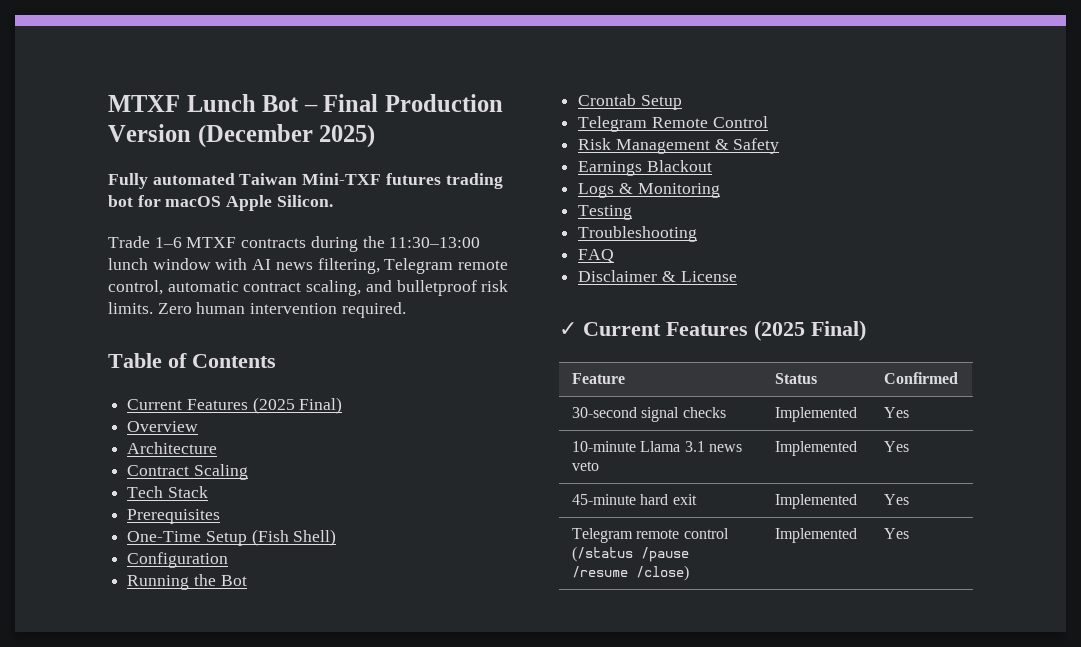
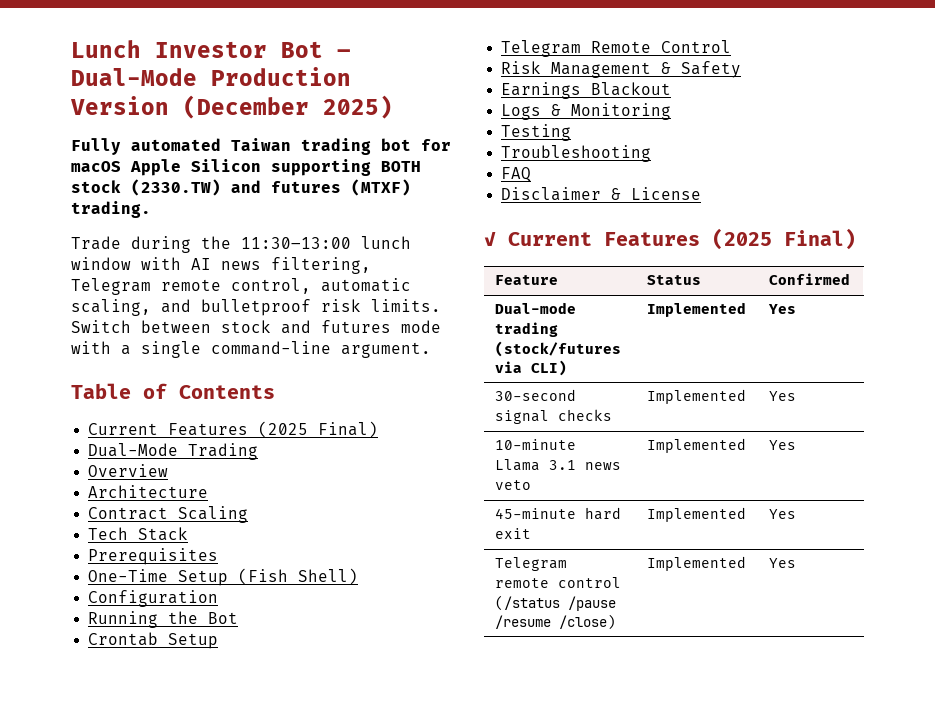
[108,94,256,112] MTXF Lunch -> [71,40,267,58] Lunch Investor
[323,94,379,112] Final -> [71,68,197,86] Dual-Mode
[302,173,441,185] Mini-TXF futures -> (291, 144) none
[276,195,333,207] [108,236,307,248] Silicon. // Trade 1–6 MTXF contracts -> [191,159,421,176] [71,179,411,196] [71,201,151,218] [71,236,121,250] Silicon supporting BOTH stock (2330.TW) and futures (MTXF) trading. // Trade
[243,282,302,292] contract -> (411, 285) none
[157,302,406,318] Zero human intervention required. -> [71,320,441,334] [71,341,431,358] Switch between stock and futures mode with a single command-line argument.
(343, 405) none -> [88,443,259,460] // Dual-Mode Trading
(958, 378) none -> [495,302,577,314] [495,322,559,337] [495,341,622,357] [495,360,568,376] [647,302,747,317] [768,304,797,314] // Dual-mode trading (stock/futures via CLI) | Implemented | Yes

